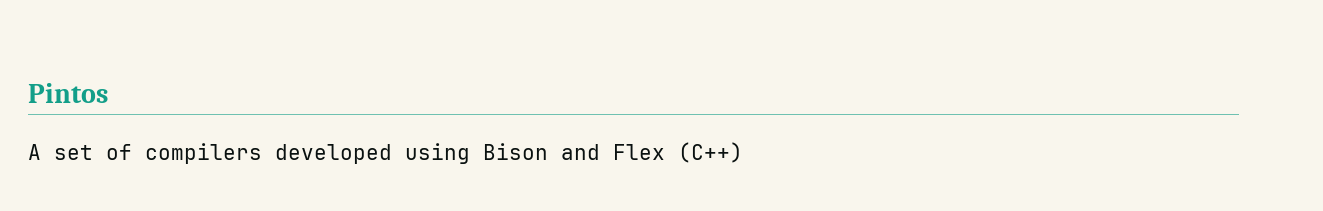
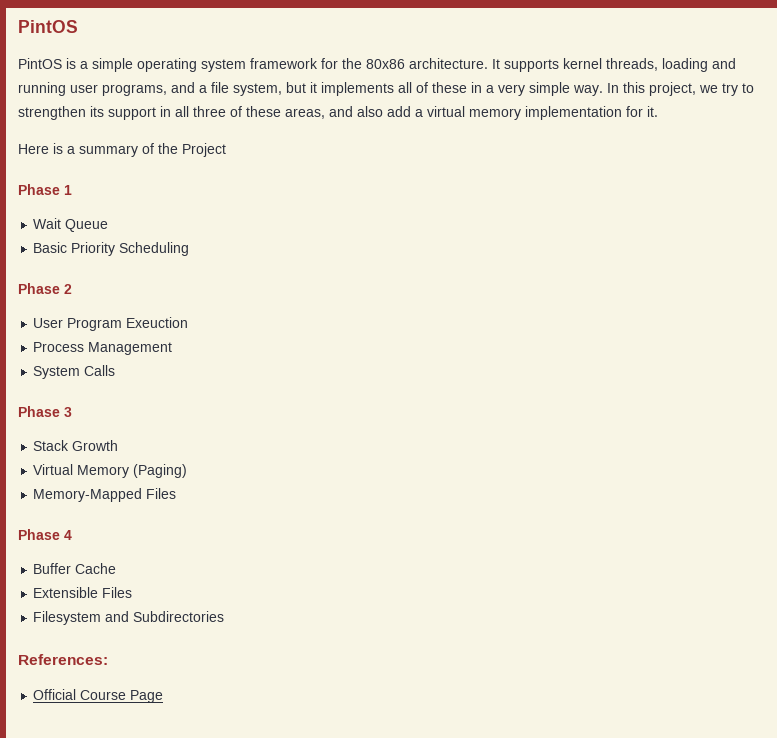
[28,83,108,103] [28,142,743,164] Pintos // A set of compilers developed using Bison and Flex (C++) -> [18,20,78,33] [18,58,736,72] [18,82,754,96] [18,106,658,120] [18,143,226,157] [18,184,72,195] [33,218,109,232] [33,242,190,256] [18,283,72,294] [33,317,189,331] [33,342,173,355] [33,365,116,379] [18,406,72,417] [33,440,119,451] [33,464,188,478] [33,488,177,502] [18,529,72,540] [33,563,117,574] [33,587,133,598] [33,611,225,625] [18,654,108,665] [33,689,164,703] PintOS // PintOS is a simple operating system framework for the 80x86 architecture. It supports kernel threads, loading and running user programs, and a file system, but it implements all of these in a very simple way. In this project, we try to strengthen its support in all three of these areas, and also add a virtual memory implementation for it. // Here is a summary of the Project // Phase 1 // Wait Queue // Basic Priority Scheduling // Phase 2 // User Program Exeuction // Process Management // System Calls // Phase 3 // Stack Growth // Virtual Memory (Paging) // Memory-Mapped Files // Phase 4 // Buffer Cache // Extensible Files // Filesystem and Subdirectories // References: // Official Course Page

